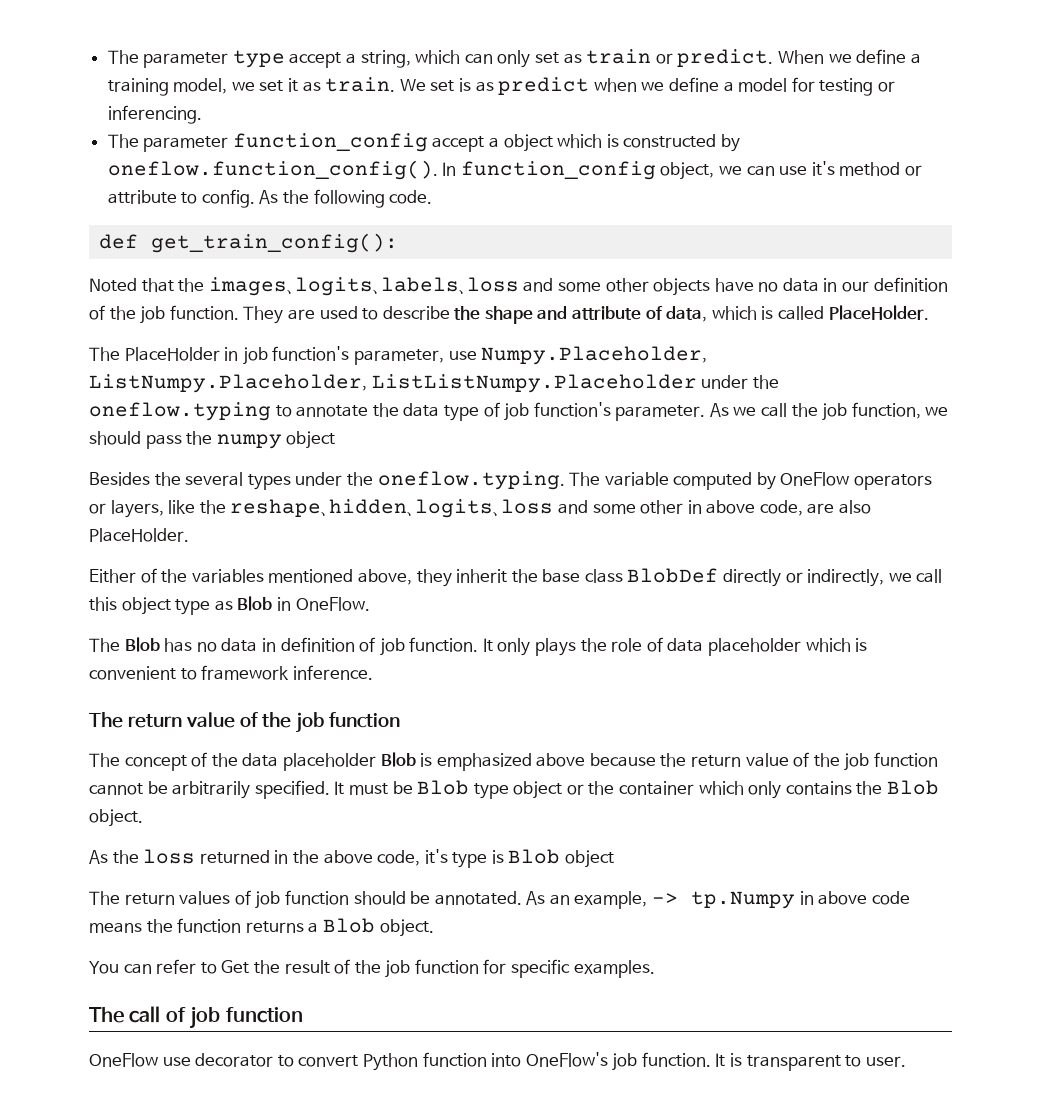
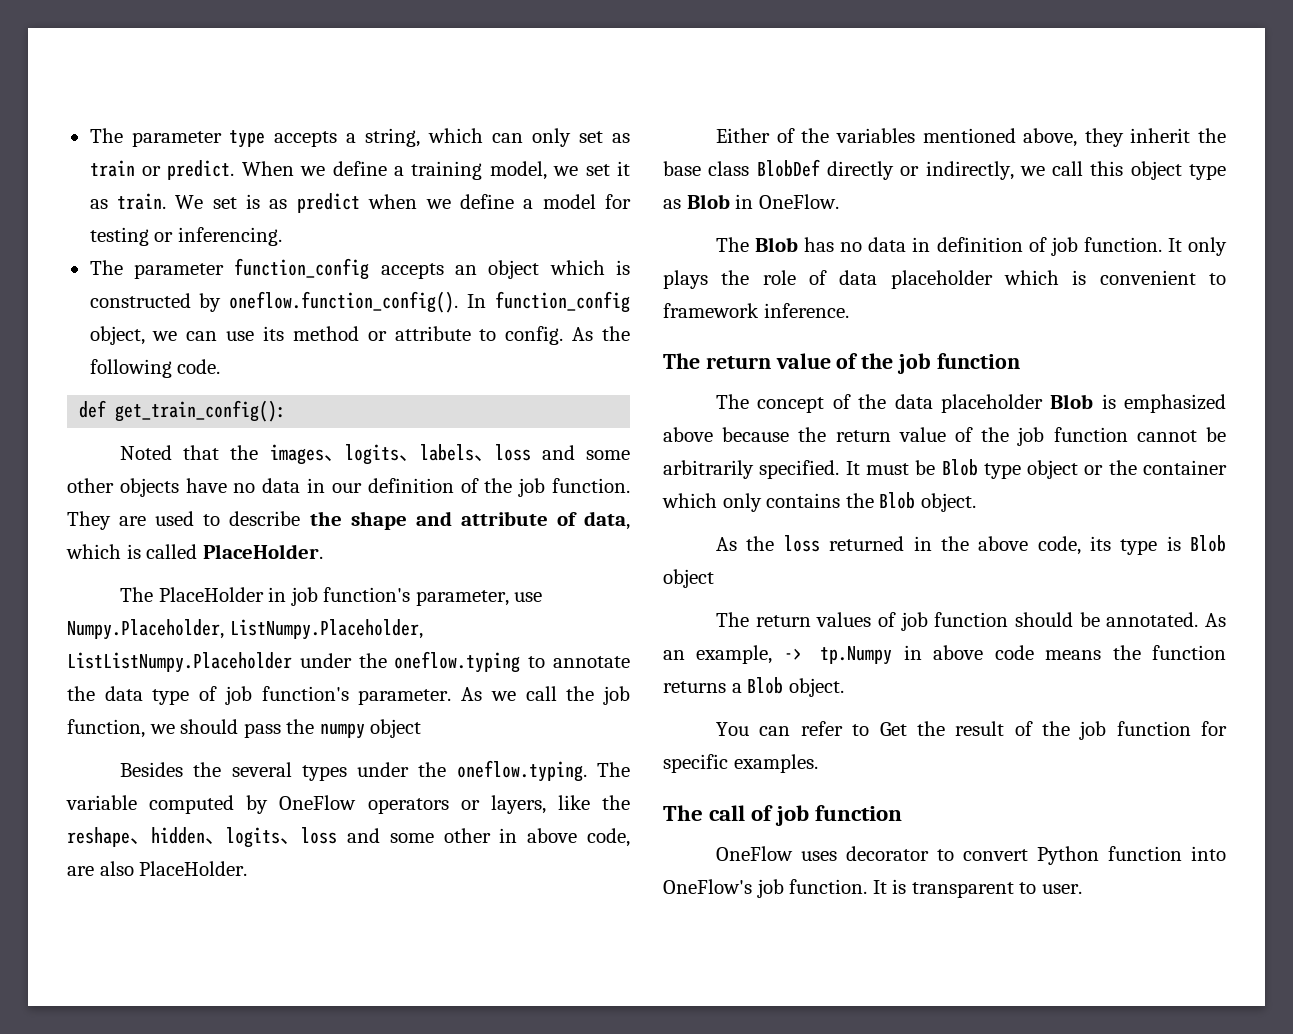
[289,52,342,68] accept -> [274,131,338,147] accepts
[432,136,500,152] accept a -> [380,263,477,279] accepts an
[811,161,835,176] it's -> [262,326,284,341] its
[424,849,448,864] it's -> [1089,536,1111,551] its
[162,1057,191,1066] use -> [801,851,838,861] uses

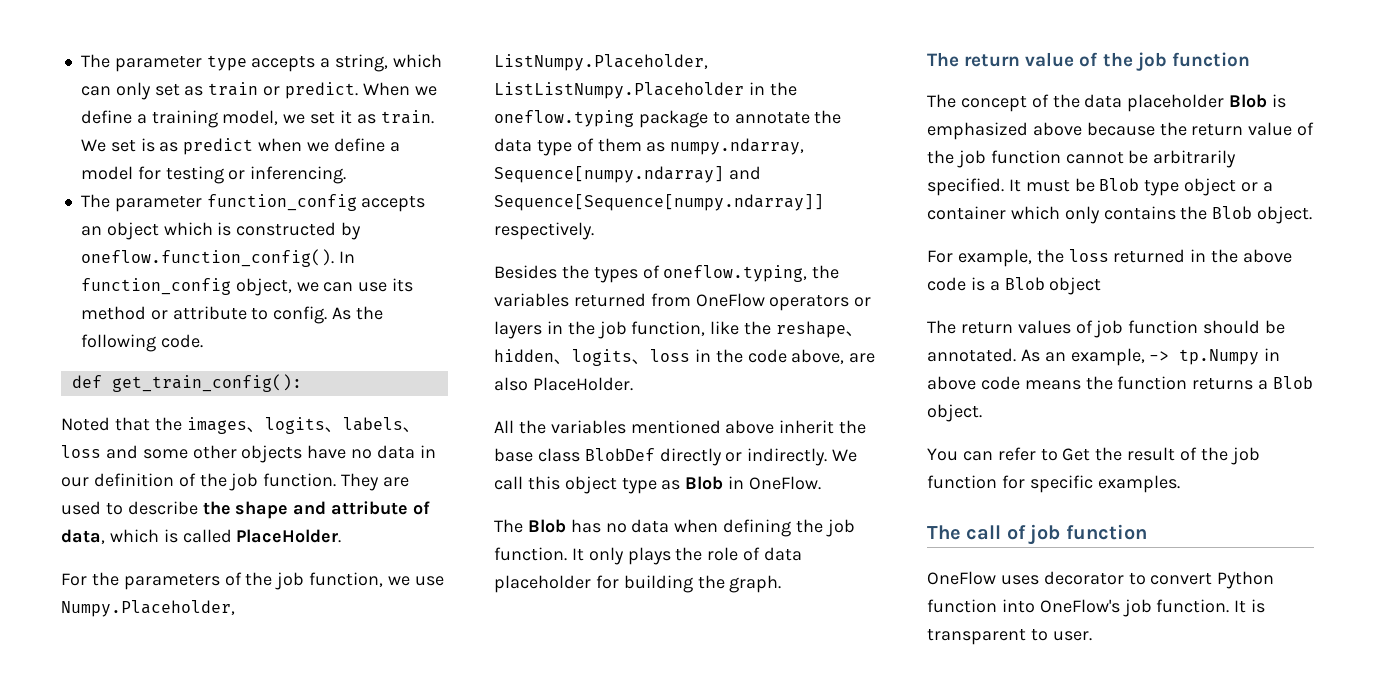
[120,587,509,606] The PlaceHolder in job function's parameter, -> [61,572,411,590] For the parameters of the job function, we
[299,653,352,668] under -> [748,82,765,95] in
(521, 662) none -> [638,110,708,128] package
[224,686,631,705] [67,719,422,739] [120,760,630,782] [66,795,546,814] job function's parameter. As we call the job function, we should pass the numpy object // Besides the several types under the oneflow.typing. The variable computed by OneFlow operators or layers, -> [597,138,805,155] [494,166,761,183] [494,194,824,211] [494,222,594,240] [494,265,840,283] [494,293,872,311] [494,321,706,339] them as numpy.ndarray, Sequence[numpy.ndarray] and Sequence[Sequence[numpy.ndarray]] respectively. // Besides the types of oneflow.typing, the variables returned from OneFlow operators or layers in the job function,
[346,828,630,847] and some other in above code, -> [694,349,845,364] in the code above,
[716,128,795,143] Either of -> [494,420,514,433] All
[1023,128,1124,147] above, they -> [725,420,775,434] above
[925,161,1045,180] indirectly, we -> [747,448,858,466] indirectly. We
[912,237,1047,252] in definition of -> [674,519,824,537] when defining the
[1004,270,1226,285] [663,303,849,318] which is convenient to framework inference. -> [595,575,782,593] for building the graph.
[1108,460,1137,475] the -> [1262,182,1273,192] a
[716,537,738,551] As -> [927,249,1032,267] For example,
[1037,536,1181,555] code, its type is -> [927,277,1000,291] code is a

